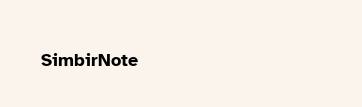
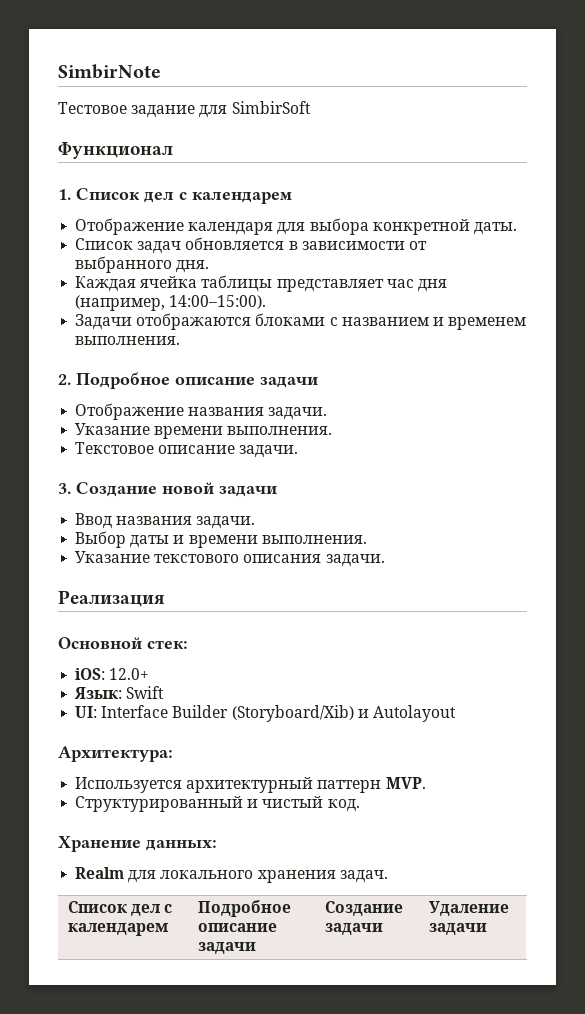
(138, 59) none -> [58,101,311,118] [58,142,173,159] [58,188,292,204] [75,218,517,235] [75,237,427,254] [75,256,210,273] [75,275,447,292] [75,295,267,311] [75,313,527,330] [75,336,181,345] [58,372,319,389] [75,403,328,420] [75,423,333,439] [75,442,299,458] [58,482,278,497] [75,513,256,529] [75,531,367,548] [75,551,385,567] [58,590,165,607] [58,637,188,649] [75,668,150,680] [74,686,165,699] [75,705,456,722] [58,746,173,762] [75,777,426,793] [75,796,360,812] [58,836,217,852] [75,867,388,883] [67,901,173,916] [67,923,169,936] [197,900,291,917] [197,923,277,932] [197,942,256,954] [324,901,403,916] [324,923,383,935] [428,901,509,916] [428,923,487,935] // Тестовое задание для SimbirSoft // Функционал // 1. Список дел с календарем // Отображение календаря для выбора конкретной даты. // Список задач обновляется в зависимости от выбранного дня. // Каждая ячейка таблицы представляет час дня (например, 14:00–15:00). // Задачи отображаются блоками с названием и временем выполнения. // 2. Подробное описание задачи // Отображение названия задачи. // Указание времени выполнения. // Текстовое описание задачи. // 3. Создание новой задачи // Ввод названия задачи. // Выбор даты и времени выполнения. // Указание текстового описания задачи. // Реализация // Основной стек: // iOS: 12.0+ // Язык: Swift // UI: Interface Builder (Storyboard/Xib) и Autolayout // Архитектура: // Используется архитектурный паттерн MVP. // Структурированный и чистый код. // Хранение данных: // Realm для локального хранения задач. // Список дел с календарем | Подробное описание задачи | Создание задачи | Удаление задачи

